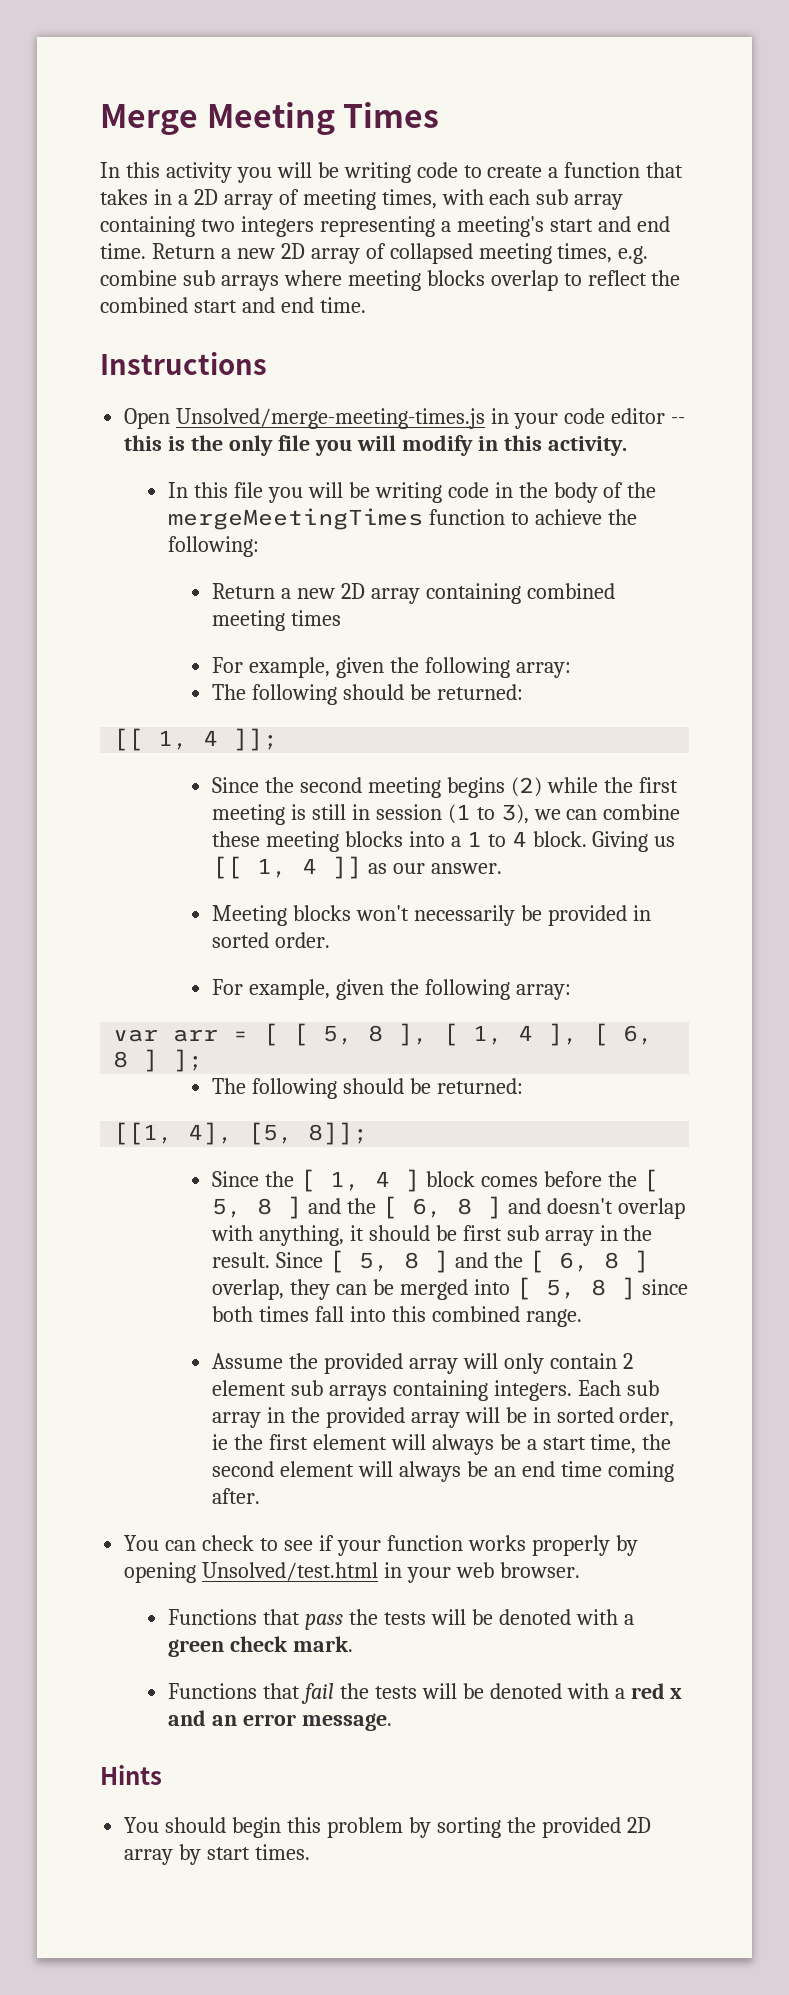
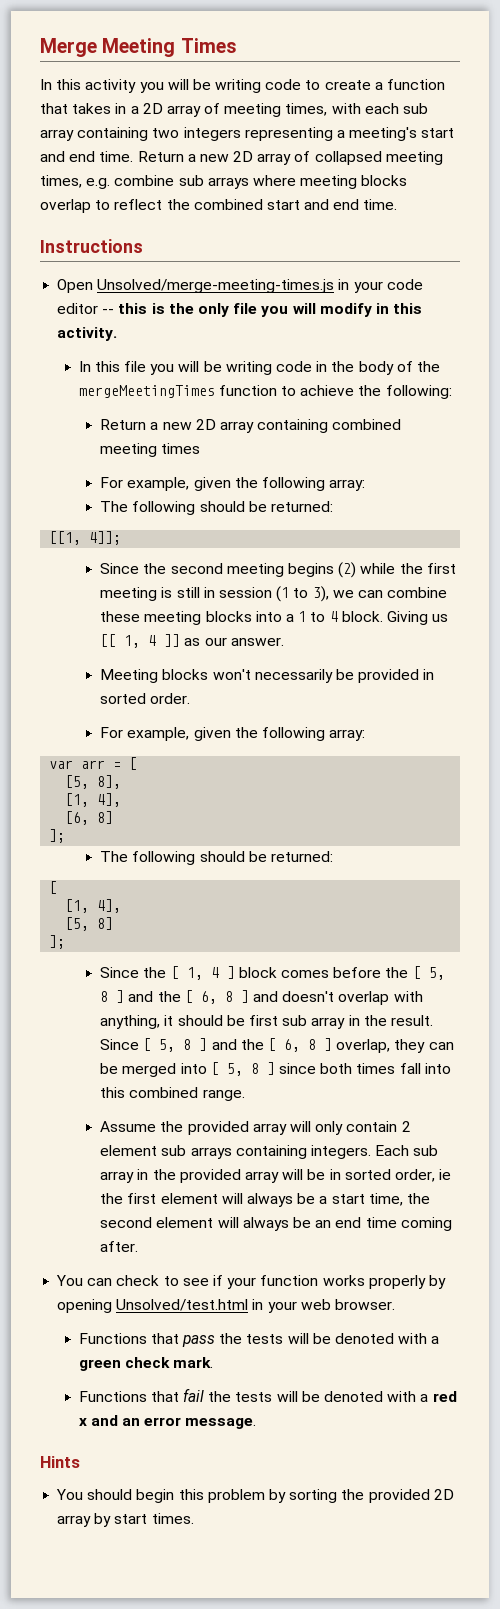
[113,728,279,751] [[ 1, 4 ]]; -> [49,531,122,545] [[1, 4]];
[293,1023,654,1046] [113,1049,159,1072] [ 5, 8 ], [ 1, 4 ], [ 6, 8 ] -> [65,775,122,789] [65,793,122,807] [65,811,114,825] // [5, 8], // [1, 4], // [6, 8] //
[113,1122,369,1145] [[1, 4], [5, 8]]; -> [49,881,58,894] [65,899,122,913] [65,917,114,931] [49,935,66,949] [ // [1, 4], // [5, 8] // ];

